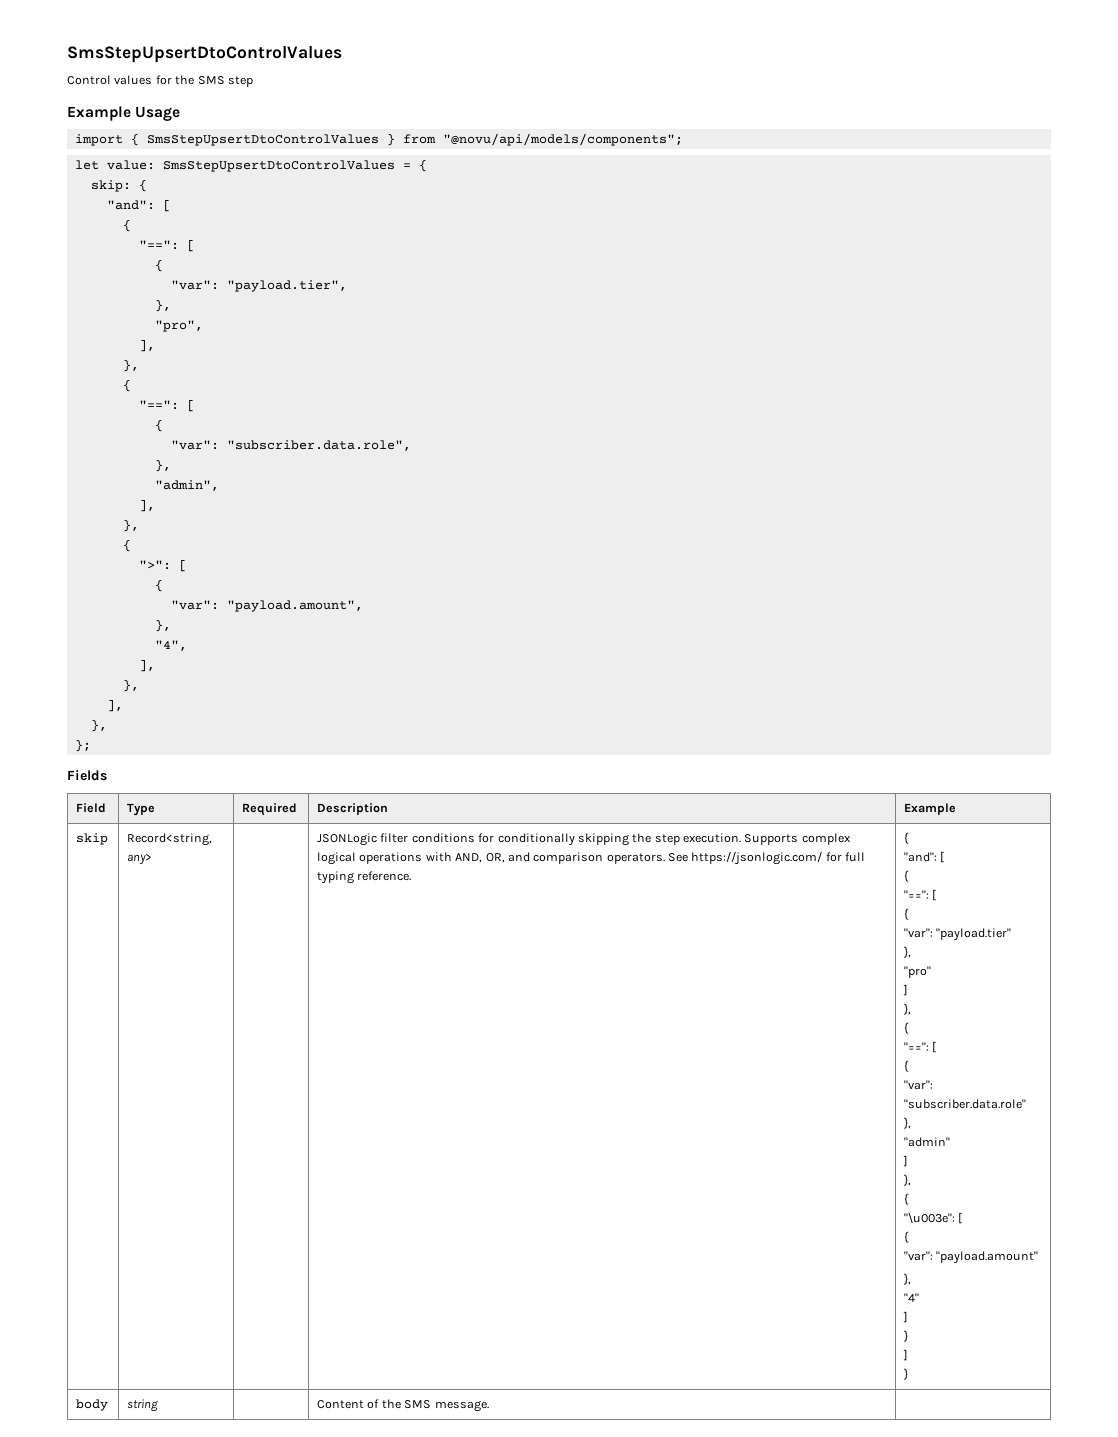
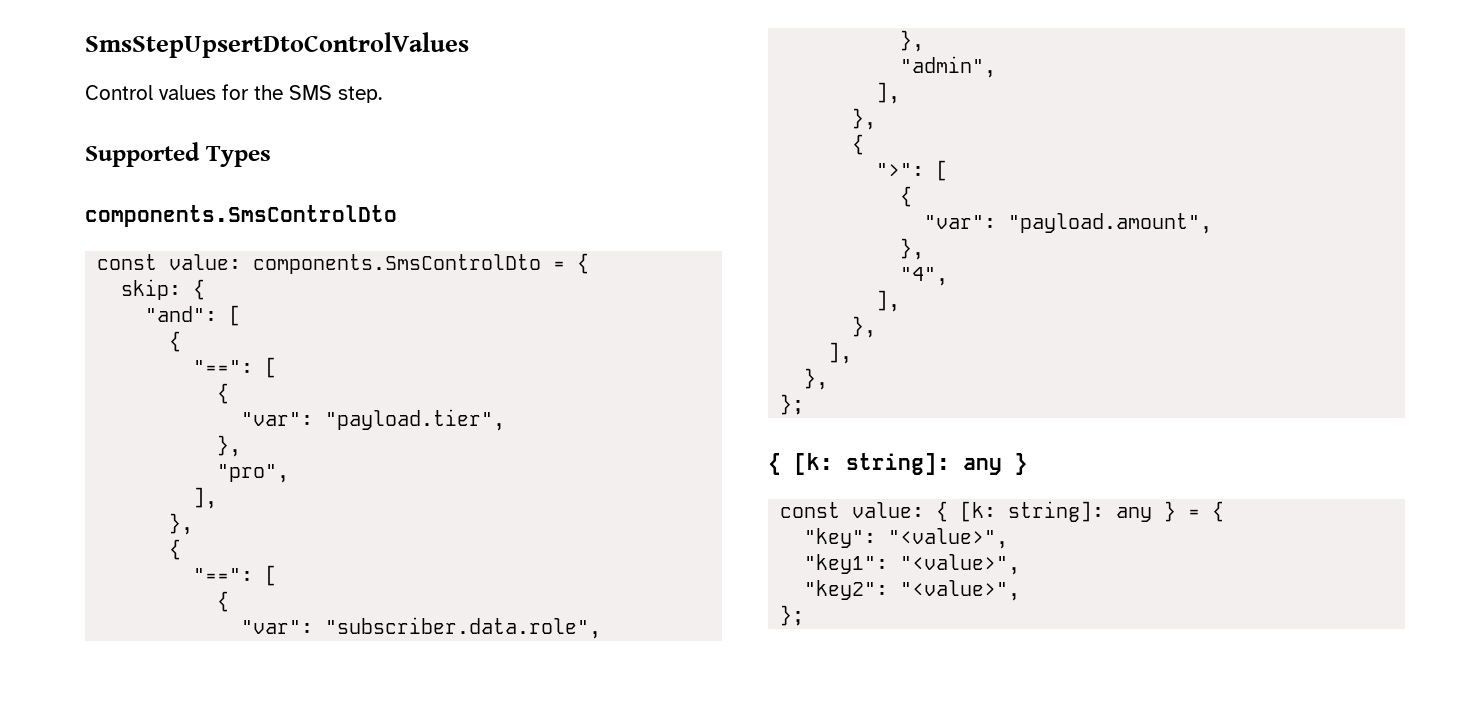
[227,76,253,87] [67,106,181,121] [74,133,683,146] [74,160,395,172] step // Example Usage // import { SmsStepUpsertDtoControlValues } from "@novu/api/models/components"; // let value: SmsStepUpsertDtoControlValues -> [338,86,382,103] [85,142,271,167] [85,205,397,227] [97,254,542,274] step. // Supported Types // components.SmsControlDto // const value: components.SmsControlDto
[67,770,107,781] [76,803,107,813] [127,803,156,816] [242,803,298,816] [317,803,389,815] [904,803,957,815] [76,833,109,845] [127,833,213,846] [127,853,153,865] [317,833,851,846] [317,851,866,865] [317,871,412,884] [904,832,910,844] [904,851,945,863] [904,870,910,882] [904,889,937,901] [904,908,910,920] [904,928,1012,941] [904,946,912,958] [904,966,932,978] [903,984,909,996] [904,1003,912,1015] [904,1022,910,1034] [904,1041,937,1053] [904,1060,910,1072] [904,1080,934,1090] [904,1099,1027,1109] [904,1117,912,1129] [904,1137,951,1147] [903,1155,909,1167] [904,1174,912,1186] [904,1193,910,1205] [904,1212,963,1224] [904,1231,910,1243] [904,1251,1039,1264] [904,1273,912,1285] [904,1293,920,1302] [903,1311,909,1323] [904,1330,909,1342] [903,1349,909,1361] [904,1368,909,1380] [76,1399,109,1411] [127,1399,159,1412] [317,1399,489,1412] Fields // Field | Type | Required | Description | Example // skip | Record<string, any> | | JSONLogic filter conditions for conditionally skipping the step execution. Supports complex logical operations with AND, OR, and comparison operators. See https://jsonlogic.com/ for full typing reference. | { // "and": [ // { // "==": [ // { // "var": "payload.tier" // }, // "pro" // ] // }, // { // "==": [ // { // "var": "subscriber.data.role" // }, // "admin" // ] // }, // { // "\u003e": [ // { // "var": "payload.amount" // }, // "4" // ] // } // ] // } // body | string | | Content of the SMS message. | -> [768,453,1028,475] [780,501,1225,522] [804,528,1009,549] [804,554,1021,575] [804,580,1021,601] [780,605,805,626] { [k: string]: any } // const value: { [k: string]: any } = { // "key": "<value>", // "key1": "<value>", // "key2": "<value>", // };

